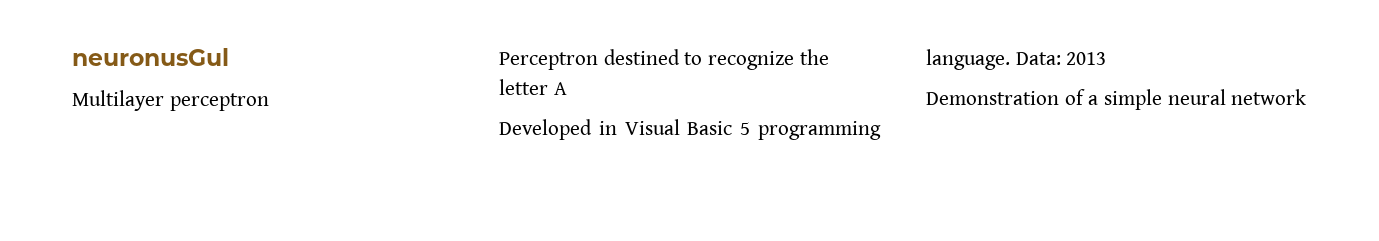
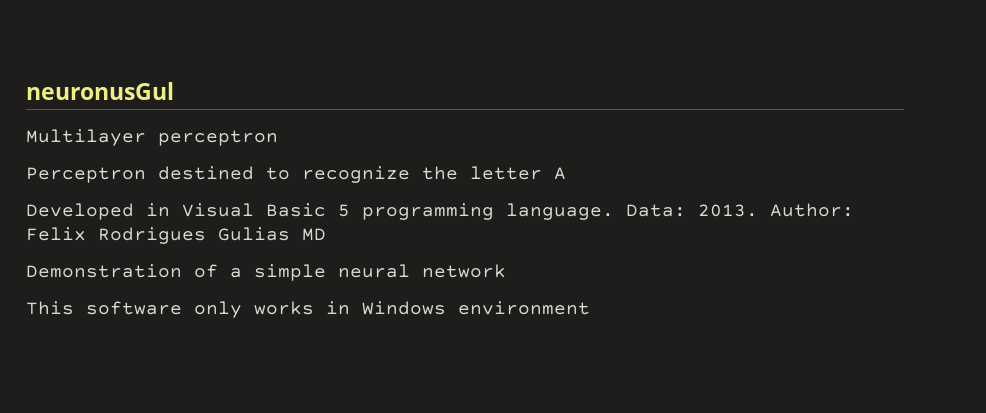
[1066,52,1107,65] 2013 -> [698,203,854,217] [26,227,326,244] 2013. Author: Felix Rodrigues Gulias MD
(1307, 97) none -> [26,301,590,318] // This software only works in Windows environment

